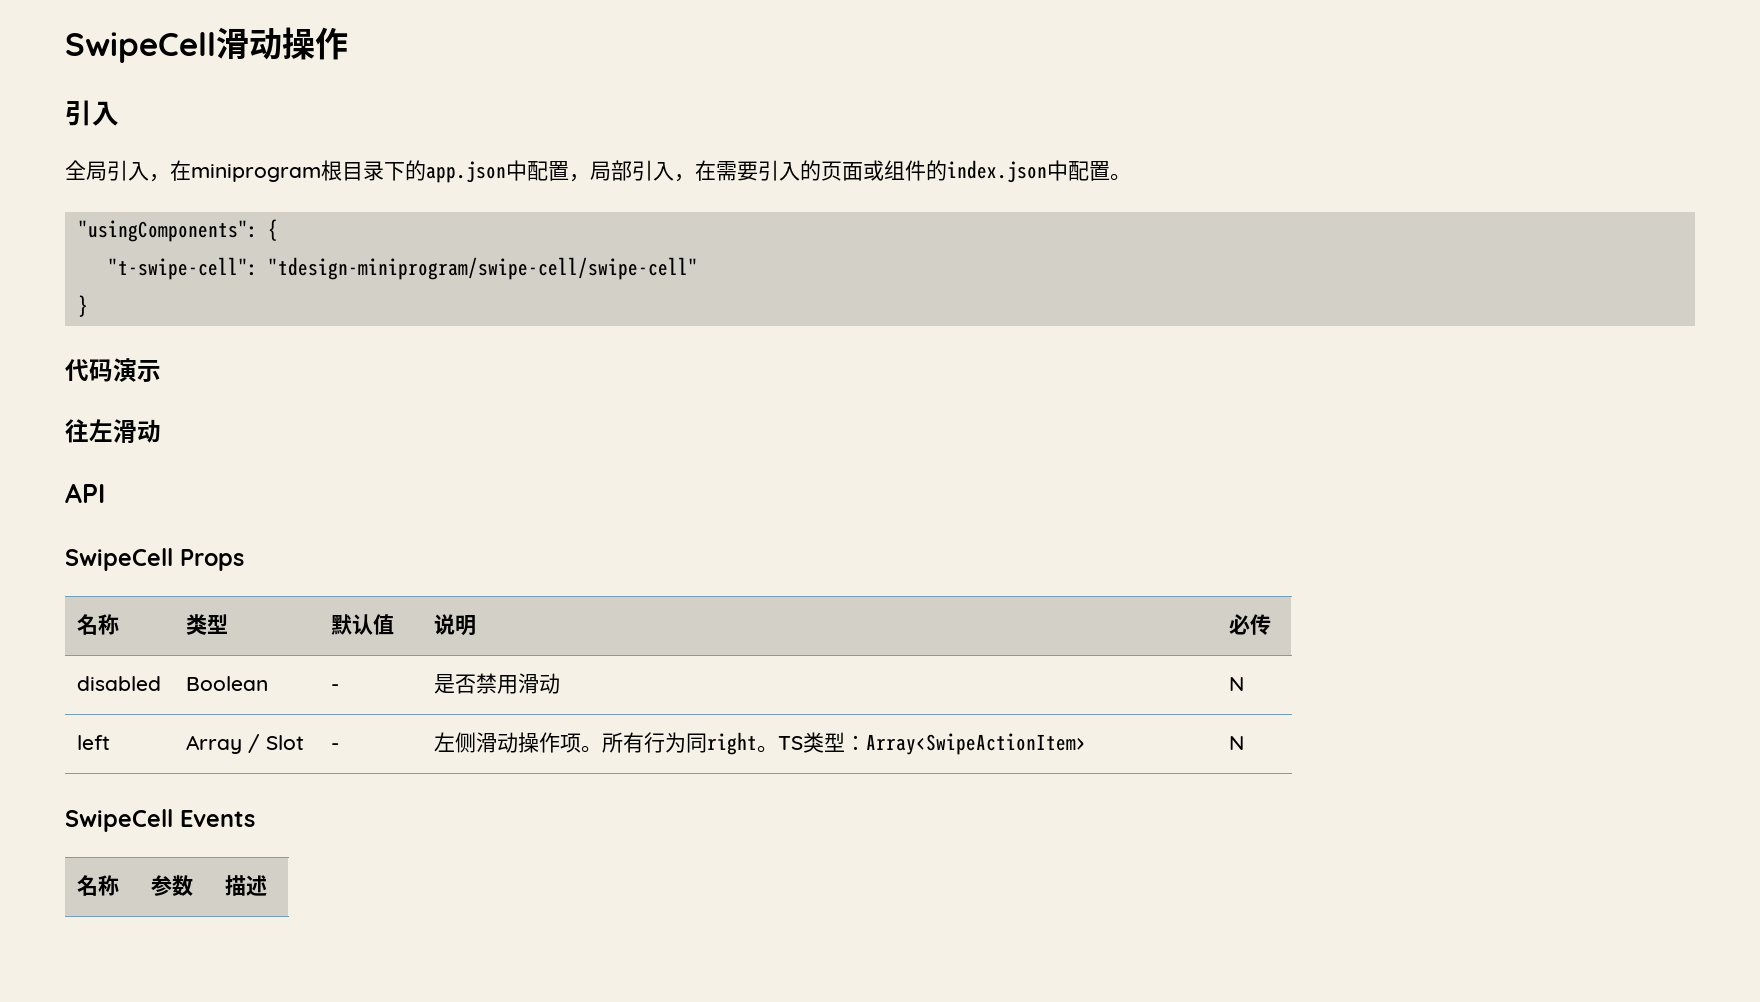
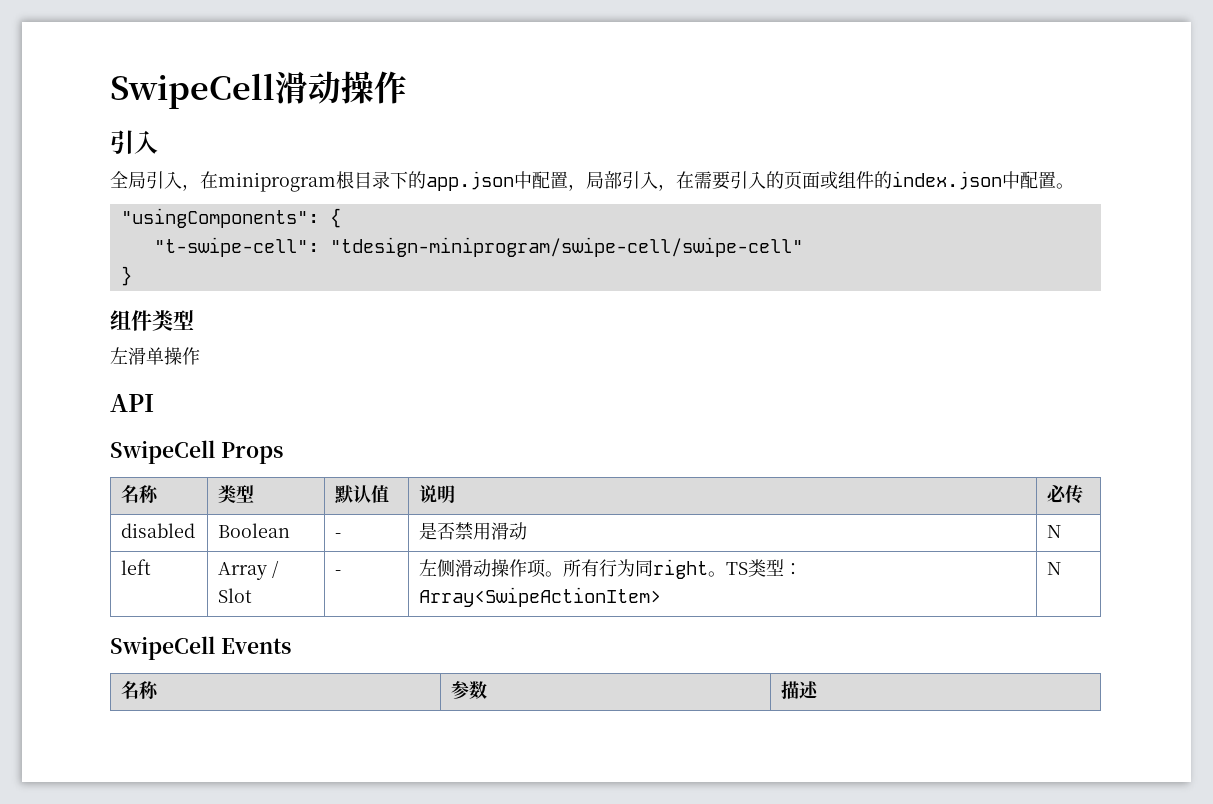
[65,358,161,382] [65,419,161,443] 代码演示 // 往左滑动 -> [110,310,194,331] [110,347,200,365] 组件类型 // 左滑单操作

